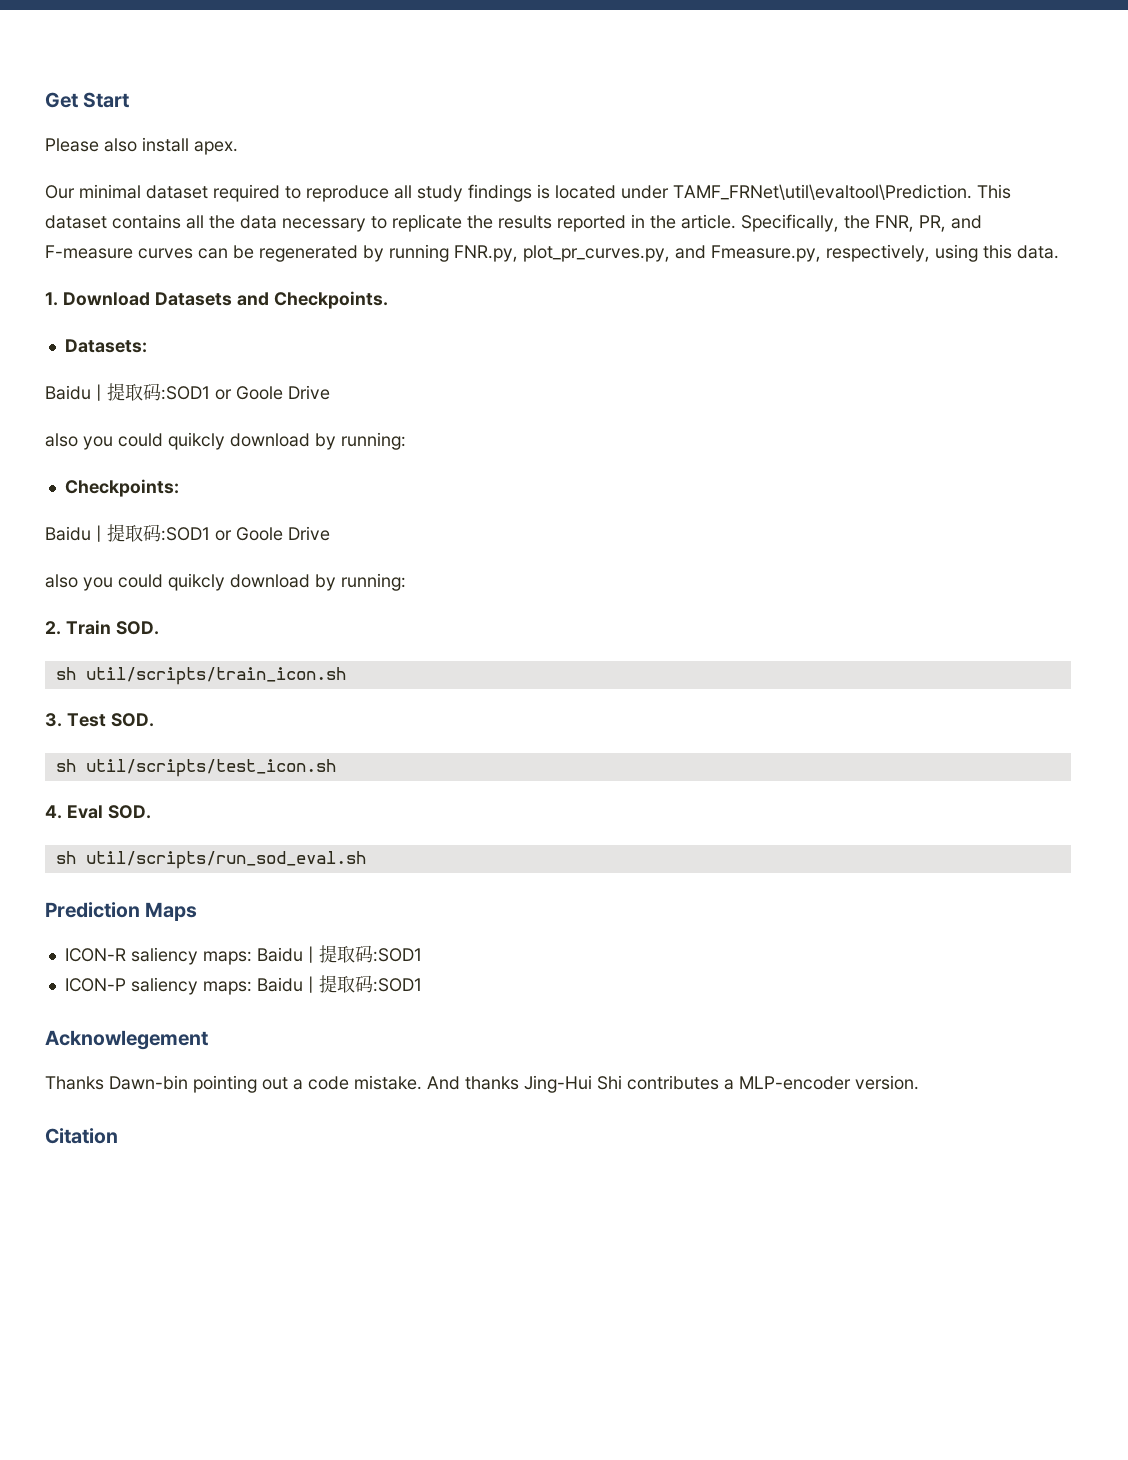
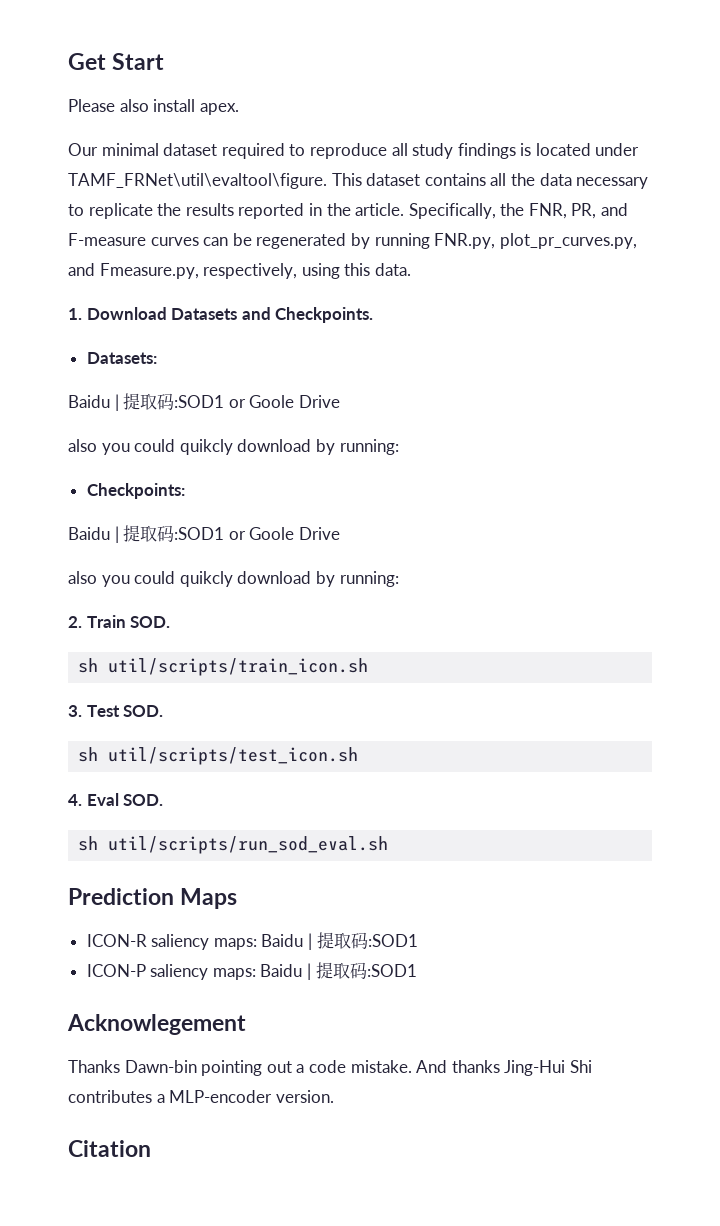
[673,184,972,200] TAMF_FRNet\util\evaltool\Prediction. -> [68,173,327,189] TAMF_FRNet\util\evaltool\figure.

